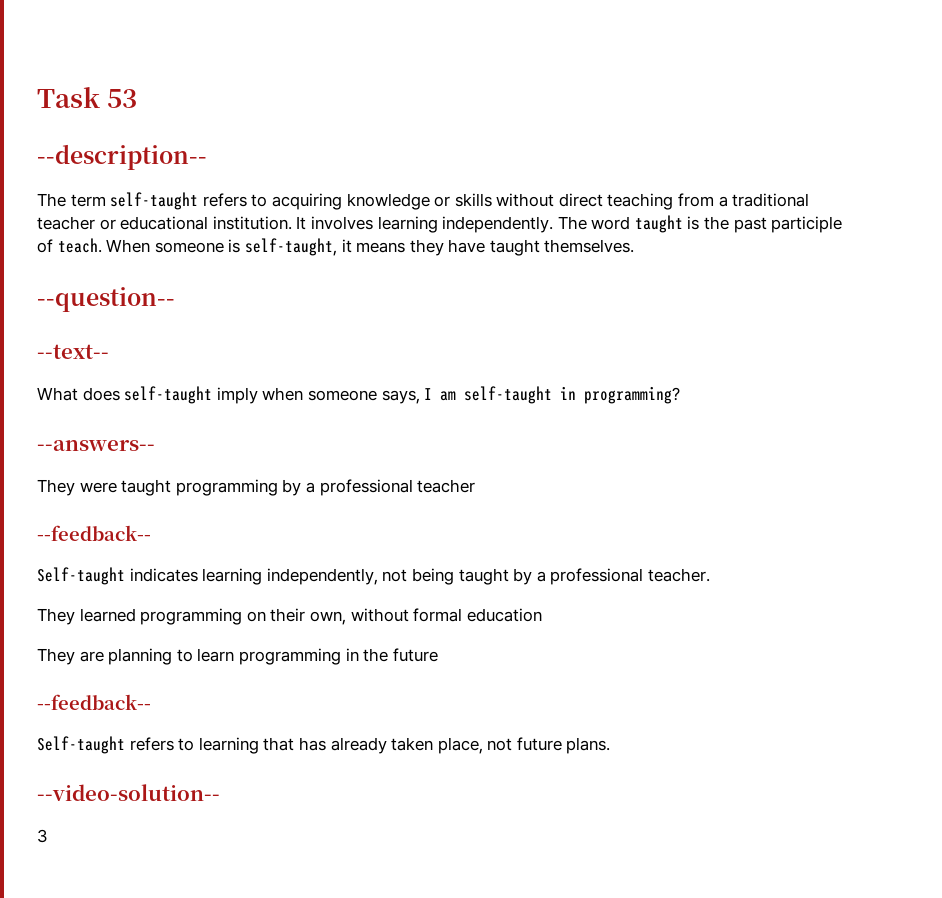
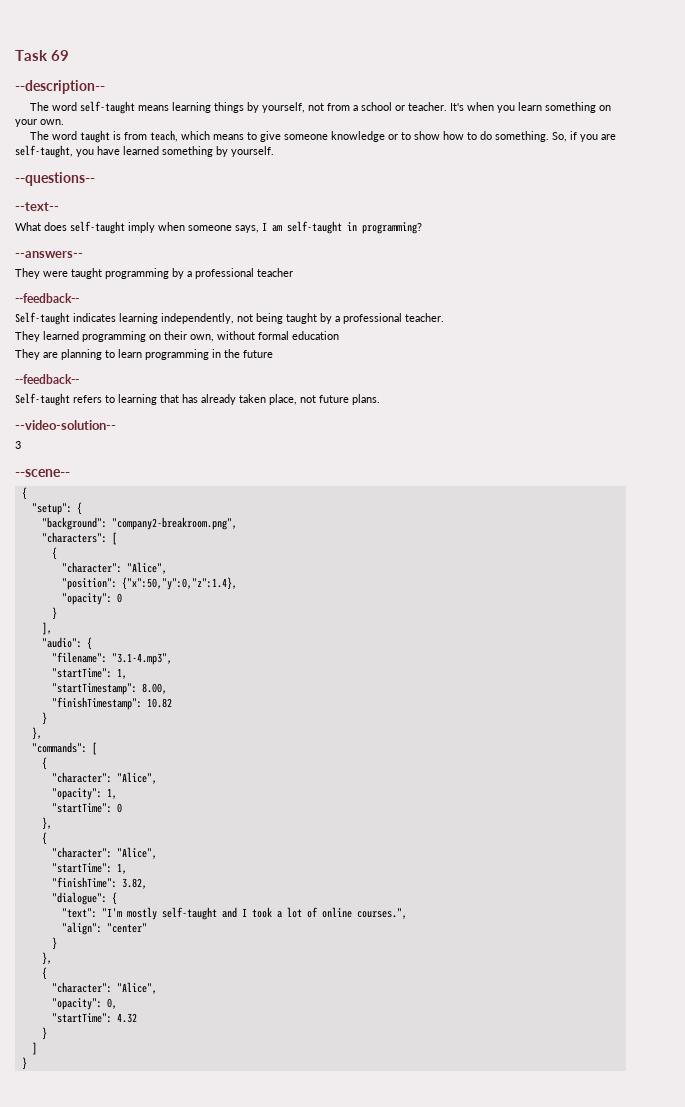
[107,89,138,108] 53 -> [51,50,70,61] 69
[70,192,810,210] [37,215,843,233] [37,238,635,256] [37,287,175,312] term self-taught refers to acquiring knowledge or skills without direct teaching from a traditional teacher or educational institution. It involves learning independently. The word taught is the past participle of teach. When someone is self-taught, it means they have taught themselves. // --question-- -> [52,101,612,114] [15,119,64,127] [30,130,617,143] [15,145,274,158] [15,172,95,186] word self-taught means learning things by yourself, not from a school or teacher. It's when you learn something on your own. // The word taught is from teach, which means to give someone knowledge or to show how to do something. So, if you are self-taught, you have learned something by yourself. // --questions--
(48, 836) none -> [15,469,70,477] [21,487,27,500] [31,502,82,515] [41,517,237,530] [41,532,117,545] [51,547,57,560] [61,562,167,574] [61,577,237,590] [61,593,122,605] [51,607,57,620] [41,622,52,635] [41,637,92,650] [51,652,172,665] [51,668,127,679] [51,683,167,695] [51,697,172,710] [41,712,47,725] [31,727,42,740] [31,742,97,755] [41,757,47,770] [51,772,157,784] [51,788,117,800] [51,803,122,813] [41,817,52,830] [41,832,47,845] [51,847,157,859] [51,863,127,874] [51,877,147,889] [51,892,117,905] [61,907,407,920] [61,922,147,935] [51,937,57,950] [41,952,52,965] [41,967,47,980] [51,982,157,994] [51,998,117,1010] [51,1013,137,1023] [41,1027,47,1040] [31,1042,37,1055] [21,1057,27,1070] // --scene-- // { // "setup": { // "background": "company2-breakroom.png", // "characters": [ // { // "character": "Alice", // "position": {"x":50,"y":0,"z":1.4}, // "opacity": 0 // } // ], // "audio": { // "filename": "3.1-4.mp3", // "startTime": 1, // "startTimestamp": 8.00, // "finishTimestamp": 10.82 // } // }, // "commands": [ // { // "character": "Alice", // "opacity": 1, // "startTime": 0 // }, // { // "character": "Alice", // "startTime": 1, // "finishTime": 3.82, // "dialogue": { // "text": "I'm mostly self-taught and I took a lot of online courses.", // "align": "center" // } // }, // { // "character": "Alice", // "opacity": 0, // "startTime": 4.32 // } // ] // }

